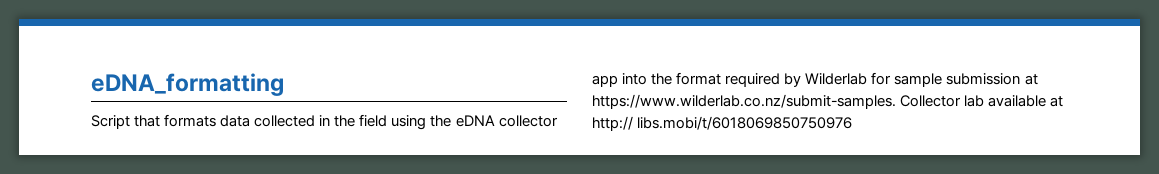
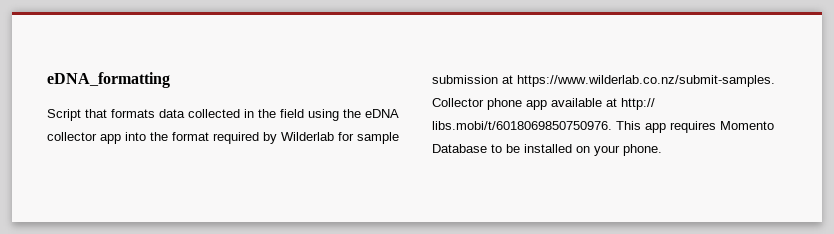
[964,95,985,107] lab -> [487,98,547,110] phone app
[637,116,853,130] libs.mobi/t/6018069850750976 -> [432,121,774,133] [432,144,662,156] libs.mobi/t/6018069850750976. This app requires Momento Database to be installed on your phone.

